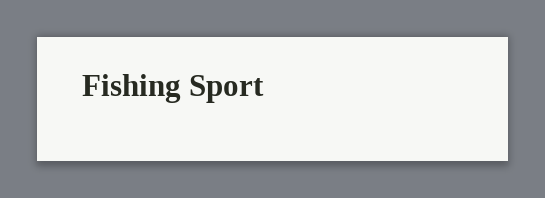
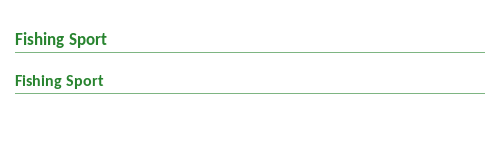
[82,74,265,103] Fishing Sport -> [15,32,107,48] [15,75,105,89] Fishing Sport // Fishing Sport

